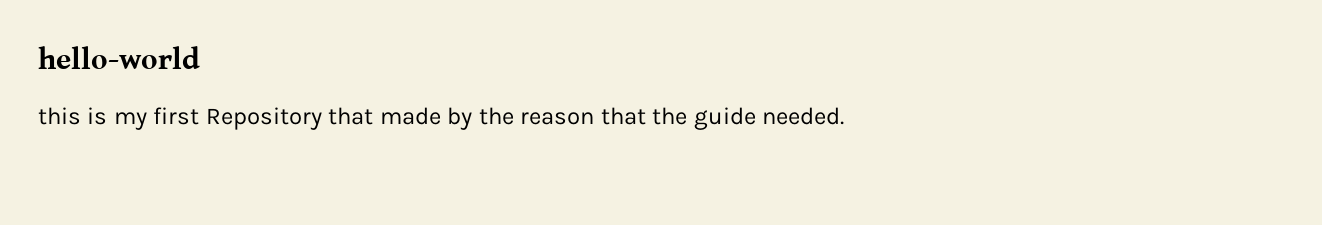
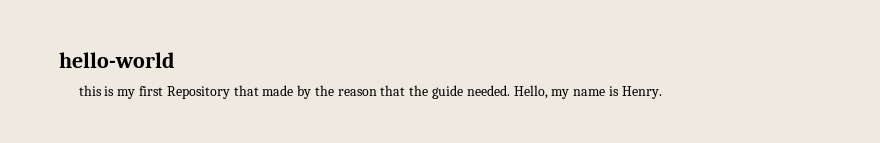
(845, 116) none -> [513,85,662,99] Hello, my name is Henry.

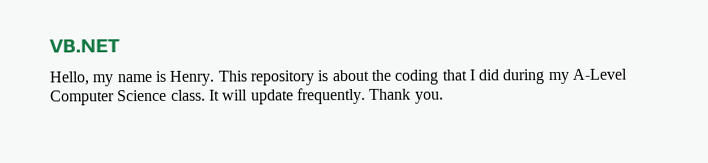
[59,52,175,68] [78,85,510,99] hello-world // this is my first Repository that made by the reason that the guide needed. -> [49,39,120,53] VB.NET //
(662, 92) none -> [217,68,628,86] [50,87,444,106] This repository is about the coding that I did during my A-Level Computer Science class. It will update frequently. Thank you.

